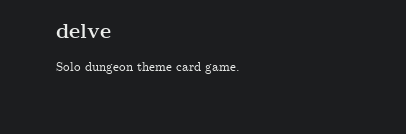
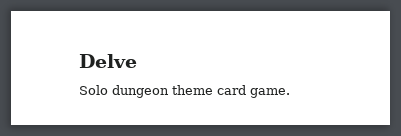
[56,24,111,38] delve -> [79,54,137,68] Delve

